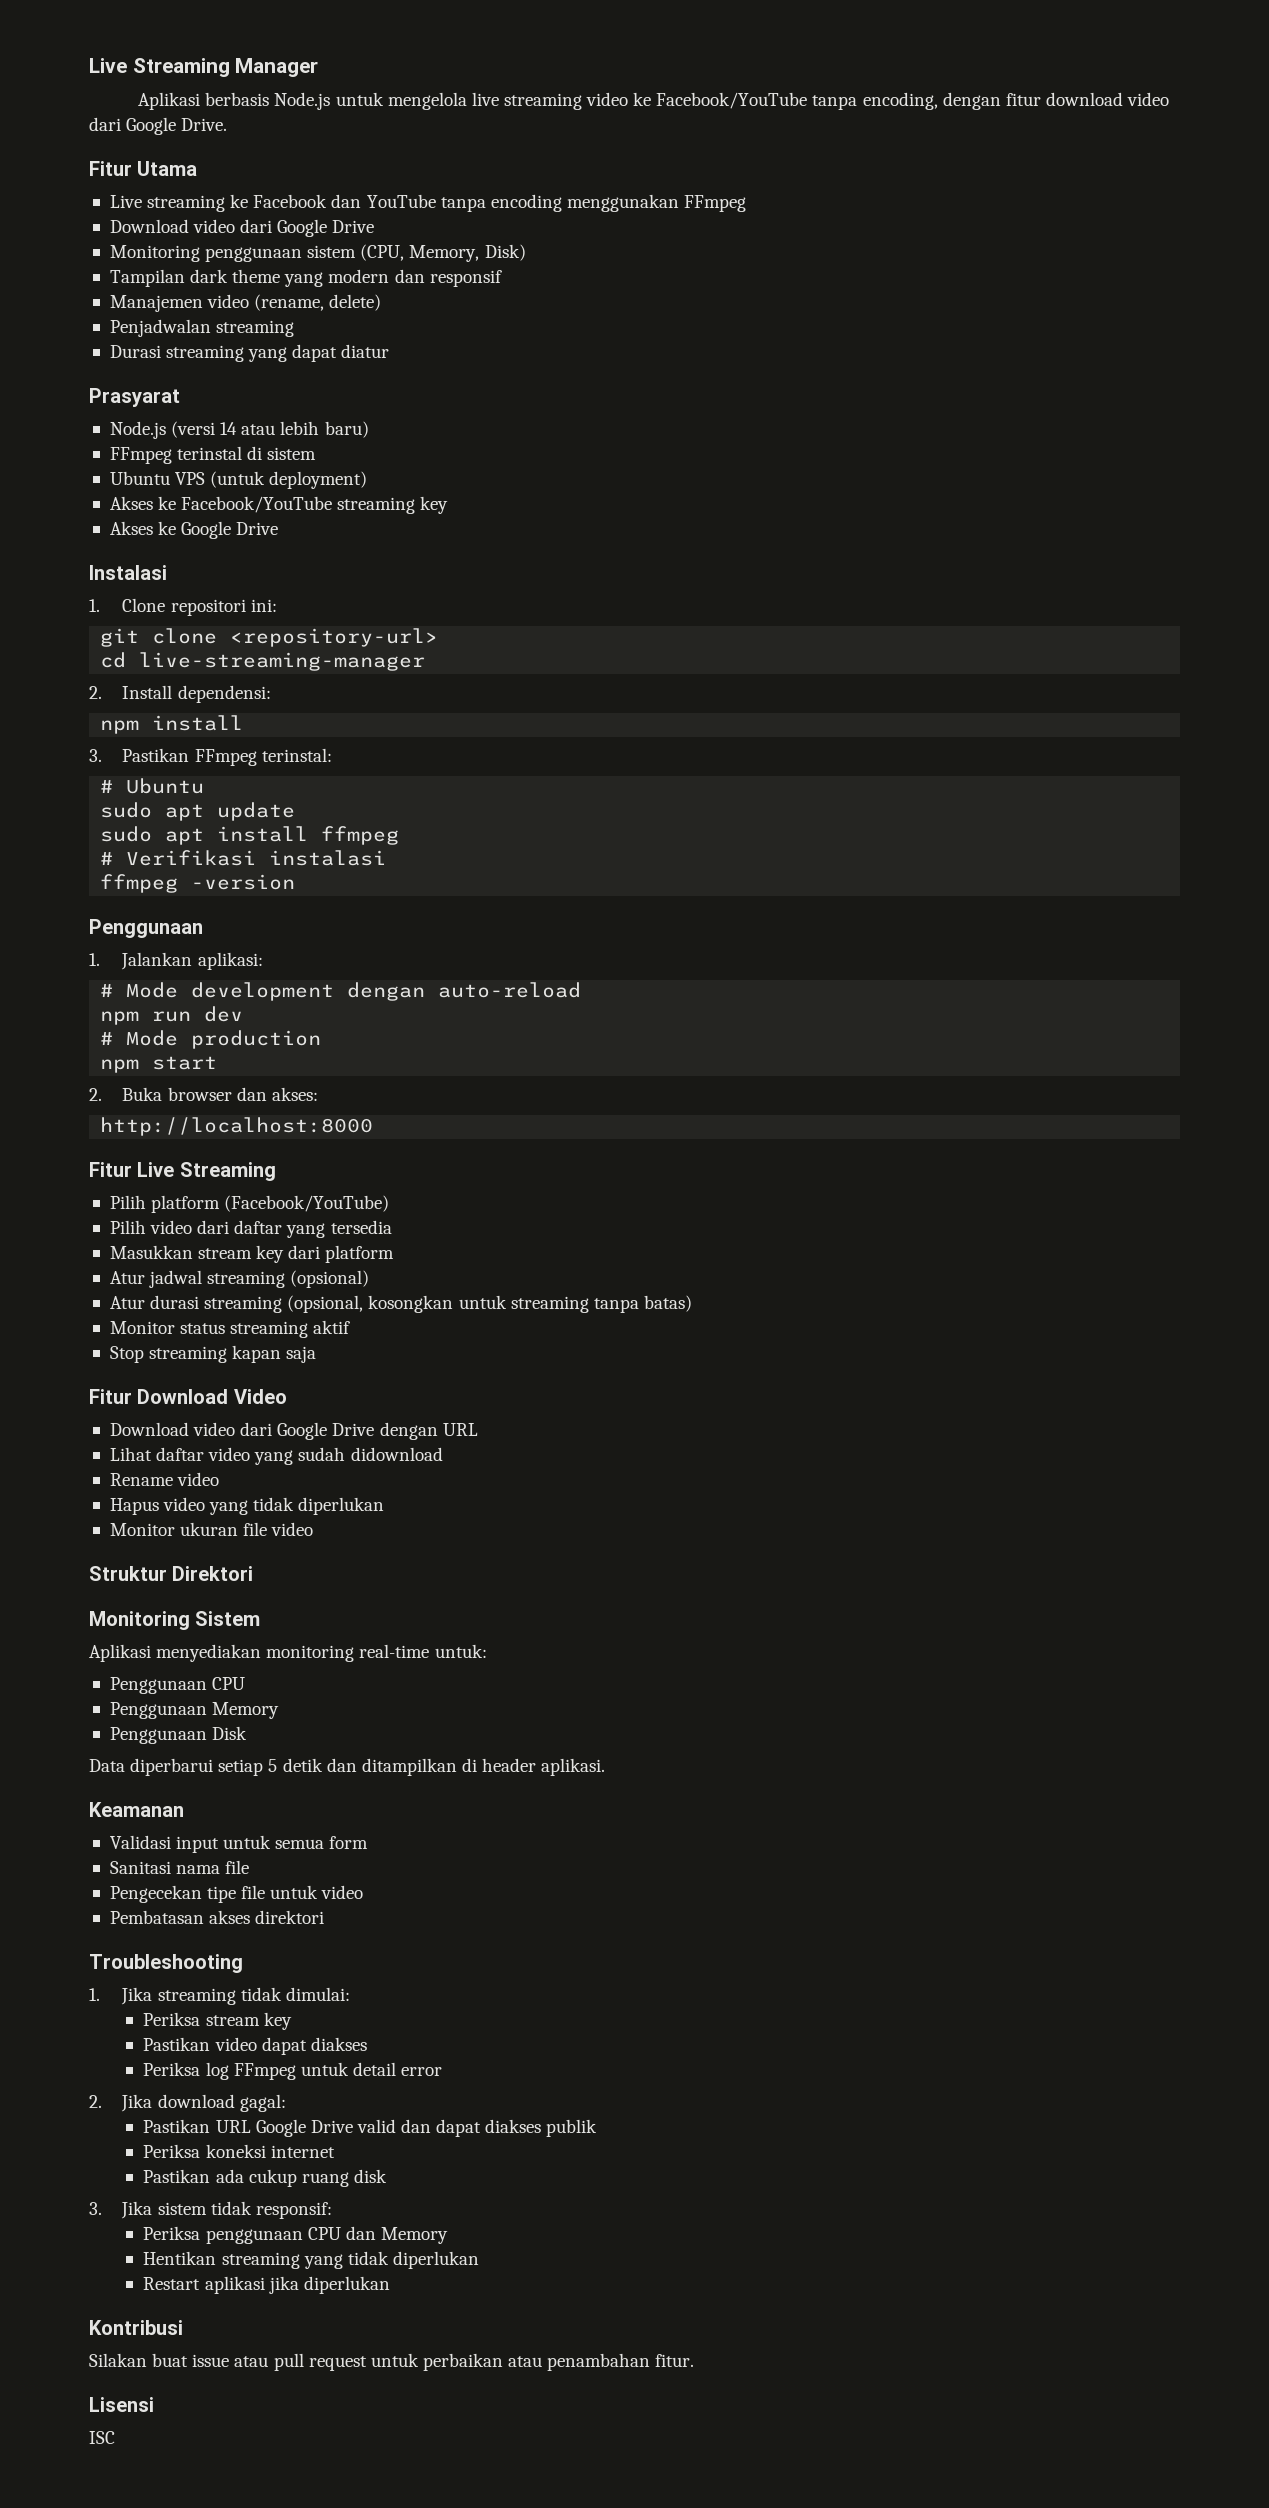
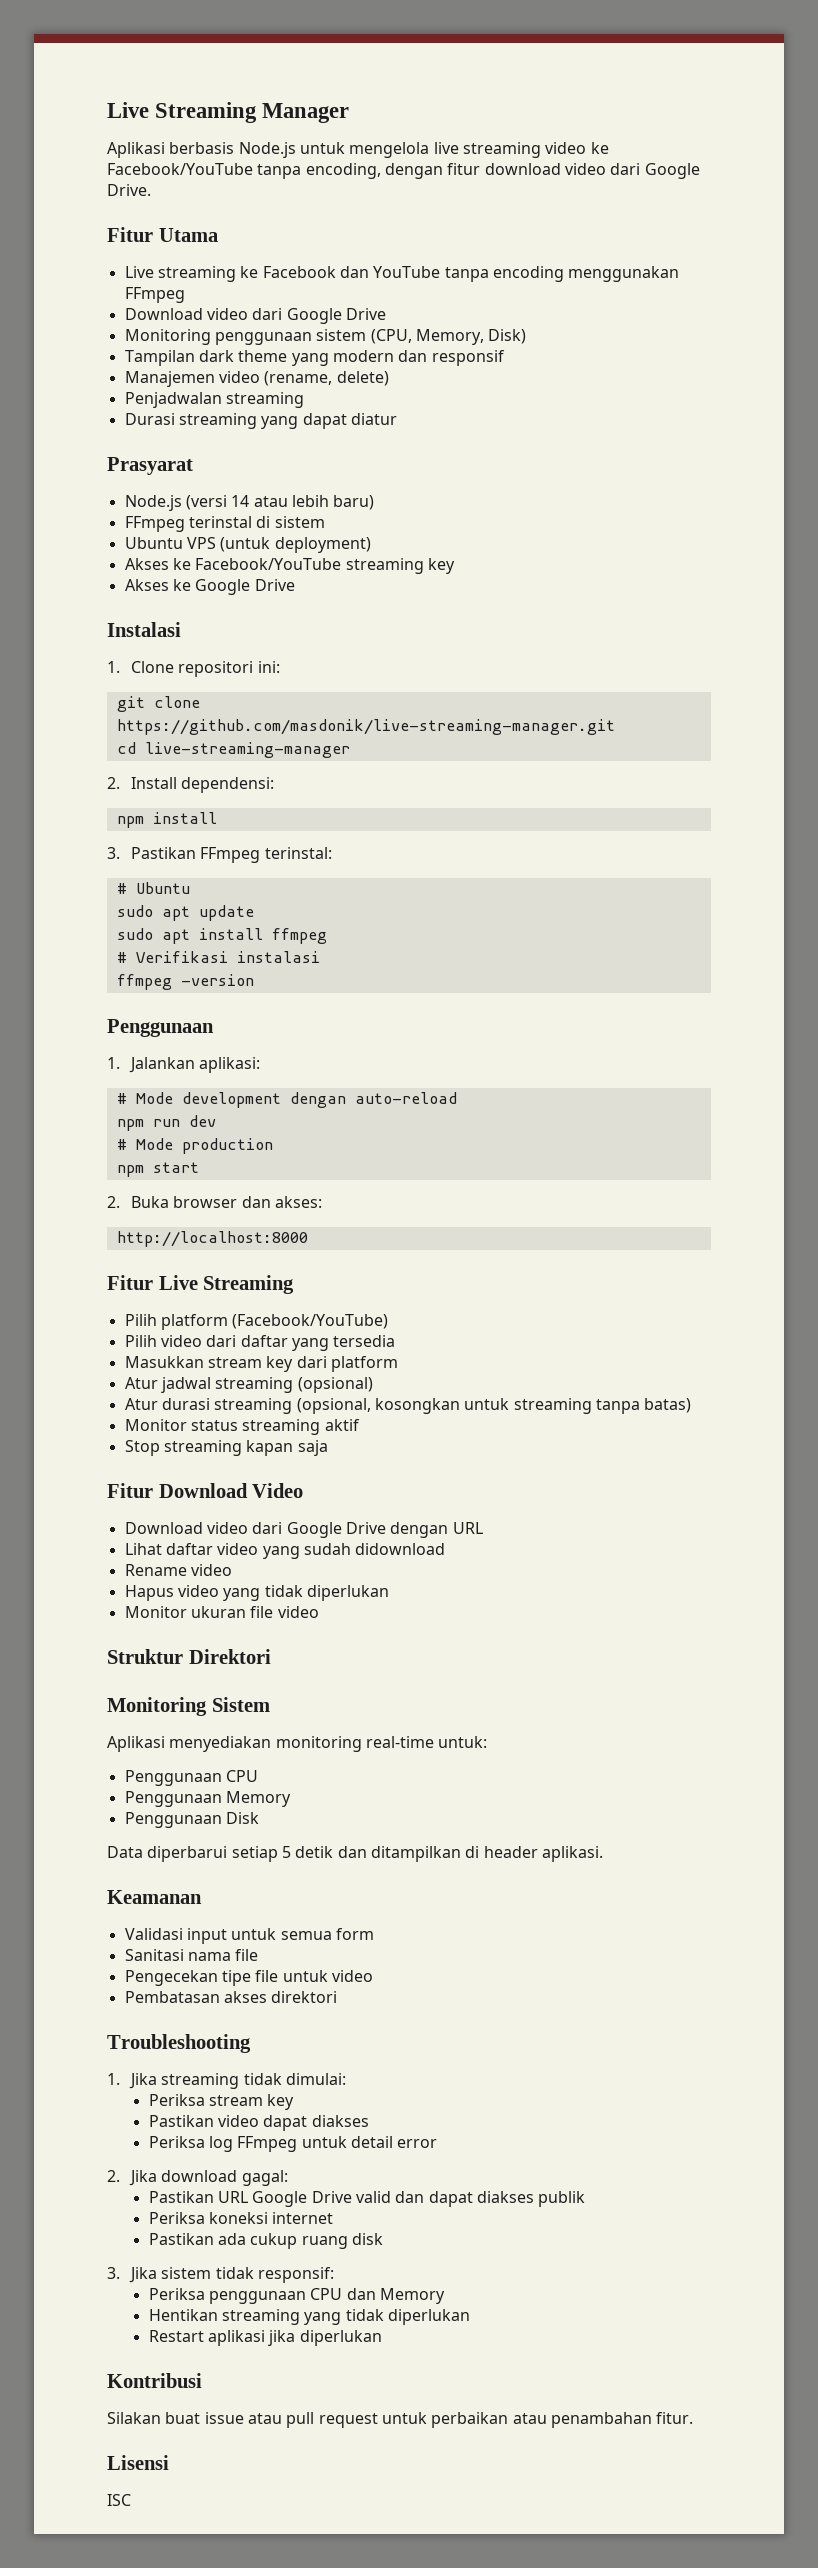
[230,628,439,647] <repository-url> -> [116,719,615,735] https://github.com/masdonik/live-streaming-manager.git

